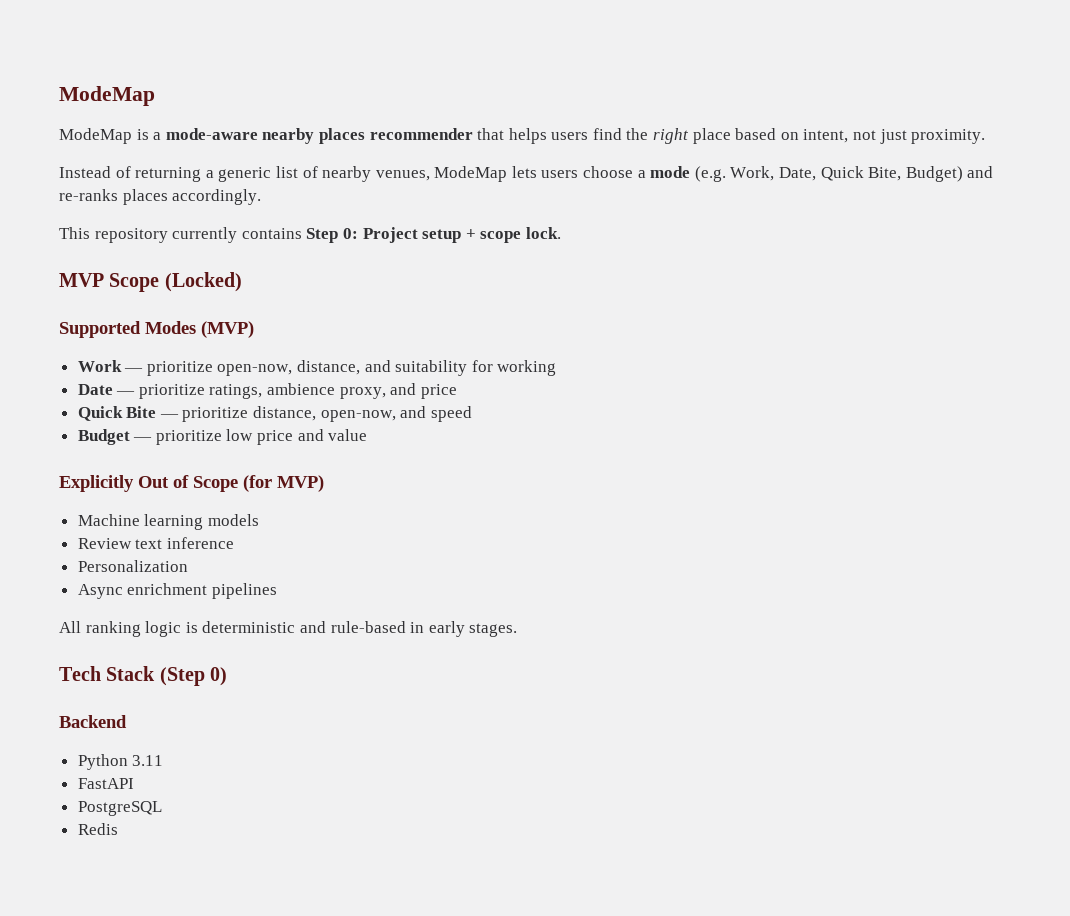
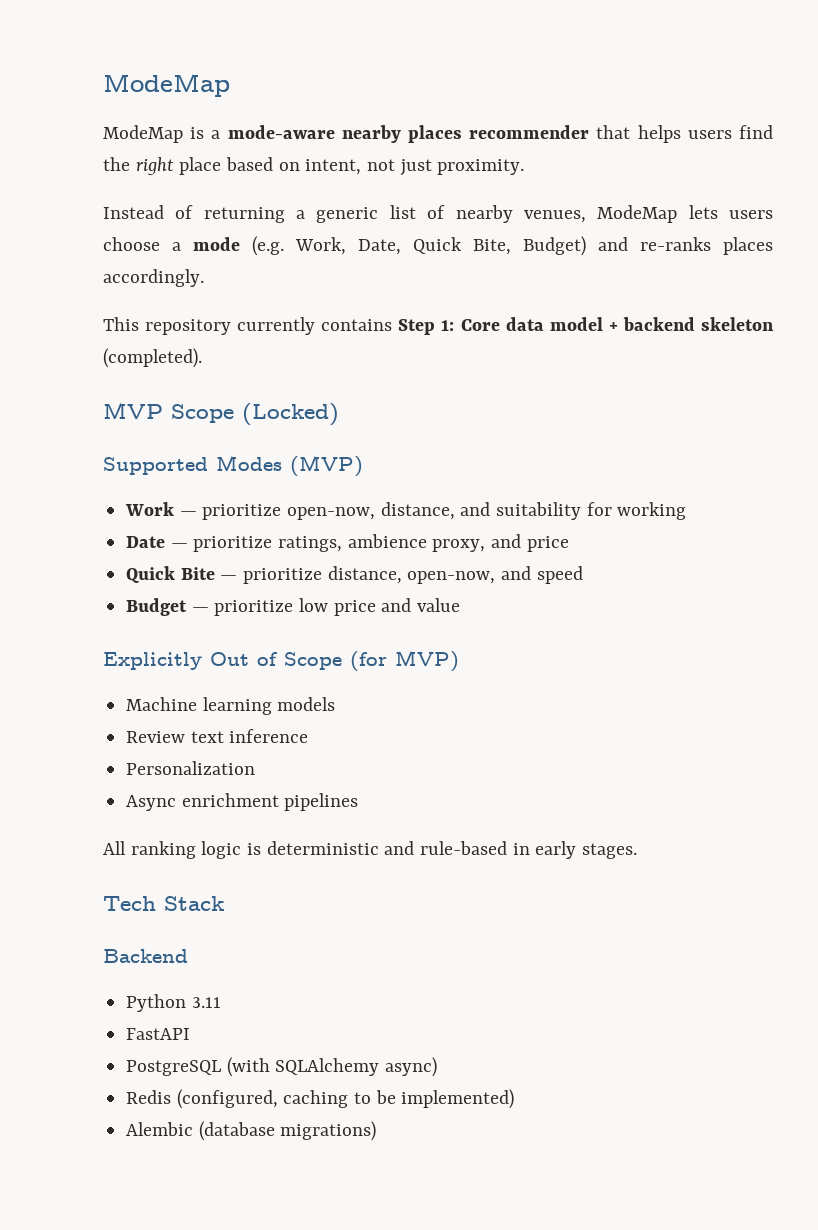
[342,227,561,243] 0: Project setup + scope lock. -> [441,317,774,331] [103,348,202,368] 1: Core data model + backend skeleton (completed).
[159,667,228,686] (Step 0) -> (225, 903) none
[77,823,118,835] // Redis -> [226,1057,438,1077] [126,1089,515,1109] [126,1121,377,1141] (with SQLAlchemy async) // Redis (configured, caching to be implemented) // Alembic (database migrations)

